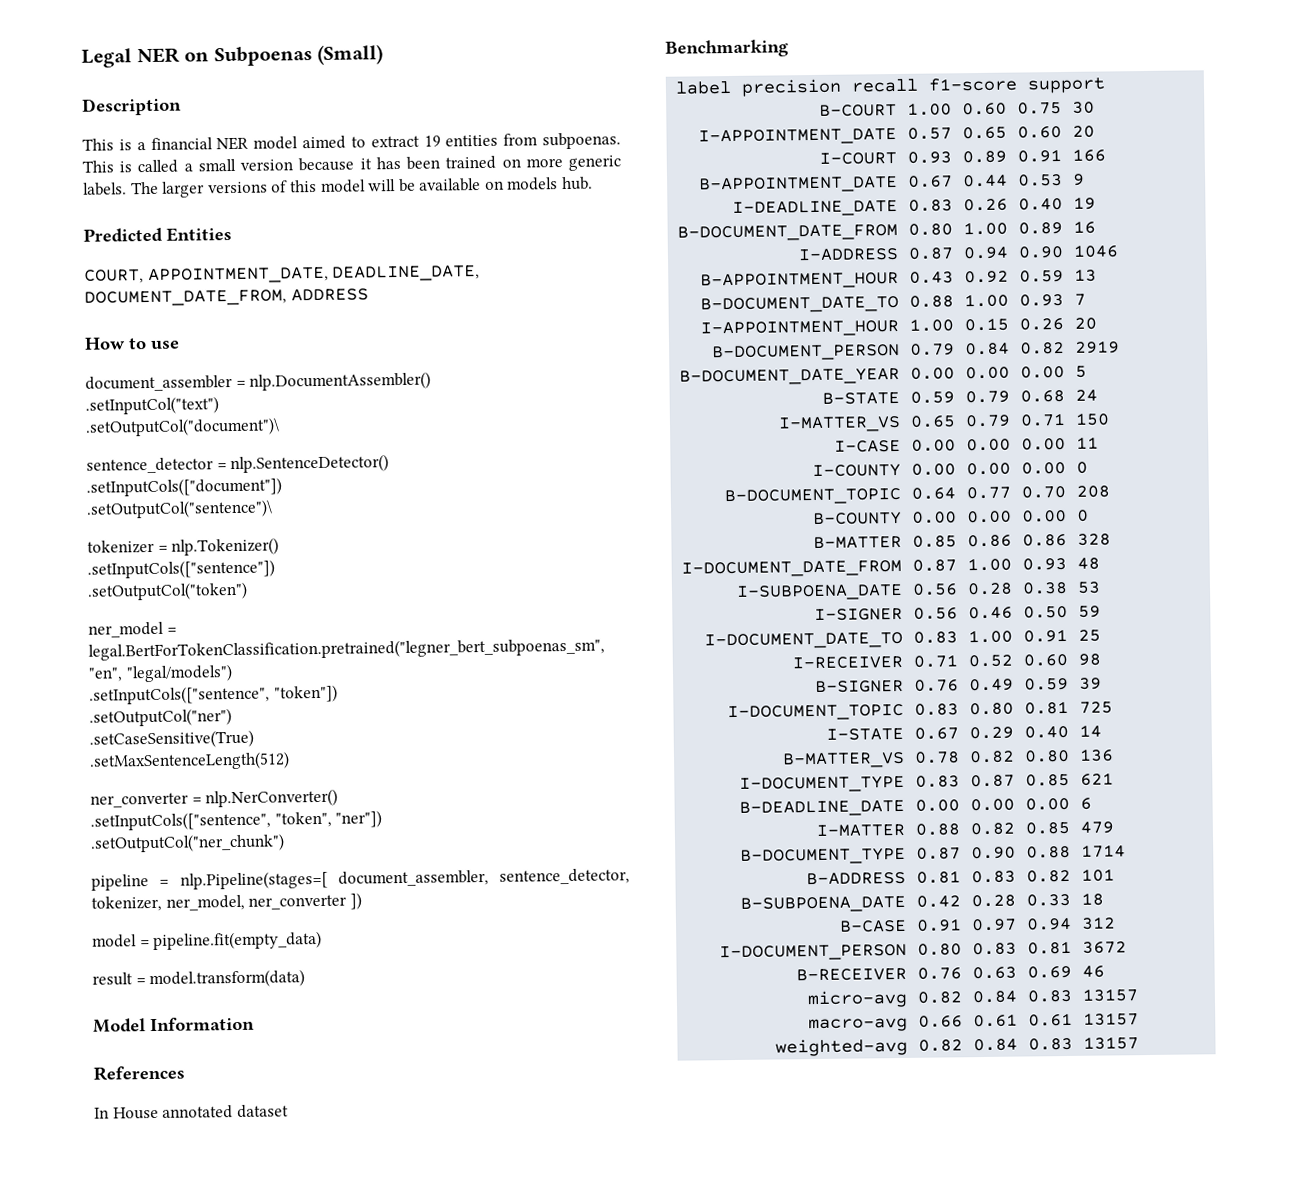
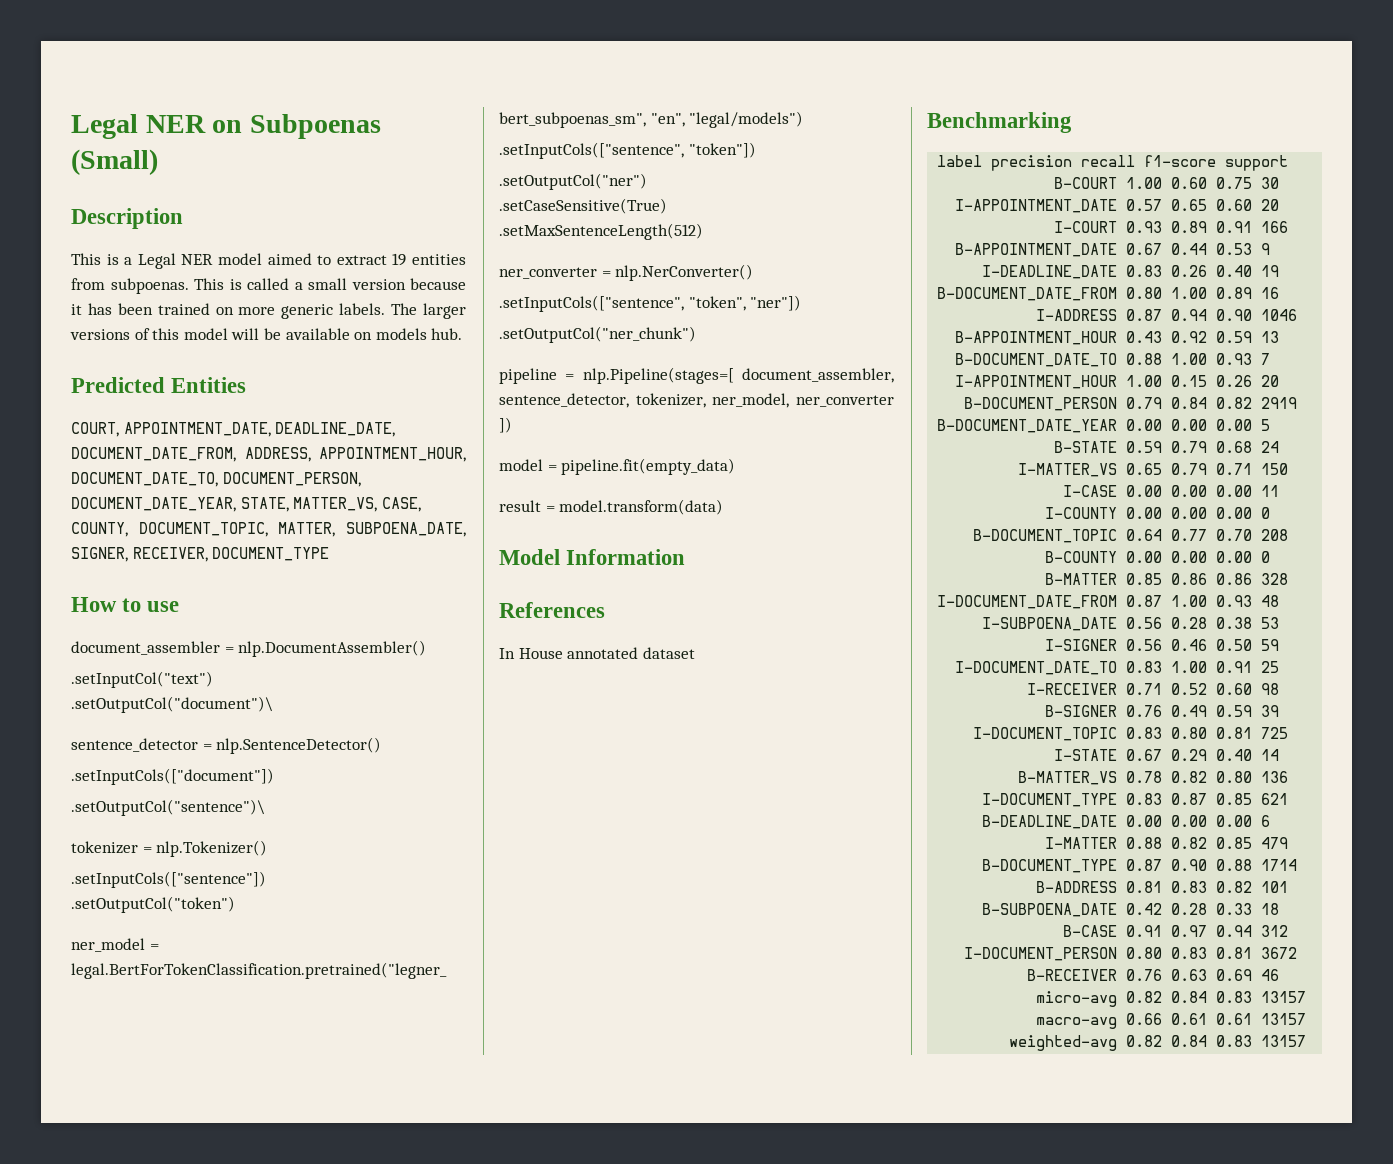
[150,137,213,150] financial -> [137,253,176,269] Legal
[290,288,369,302] ADDRESS -> [244,447,466,462] [71,472,361,487] [71,497,421,512] [71,522,467,537] [71,547,330,562] ADDRESS, APPOINTMENT_HOUR, DOCUMENT_DATE_TO, DOCUMENT_PERSON, DOCUMENT_DATE_YEAR, STATE, MATTER_VS, CASE, COUNTY, DOCUMENT_TOPIC, MATTER, SUBPOENA_DATE, SIGNER, RECEIVER, DOCUMENT_TYPE

